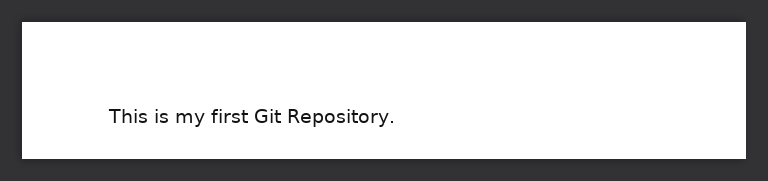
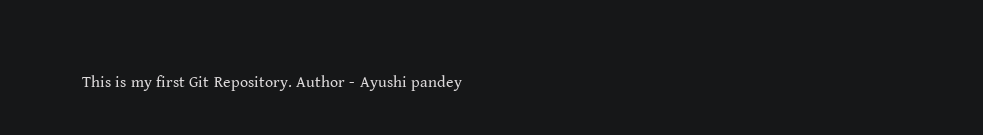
(395, 118) none -> [295,75,462,91] Author - Ayushi pandey

